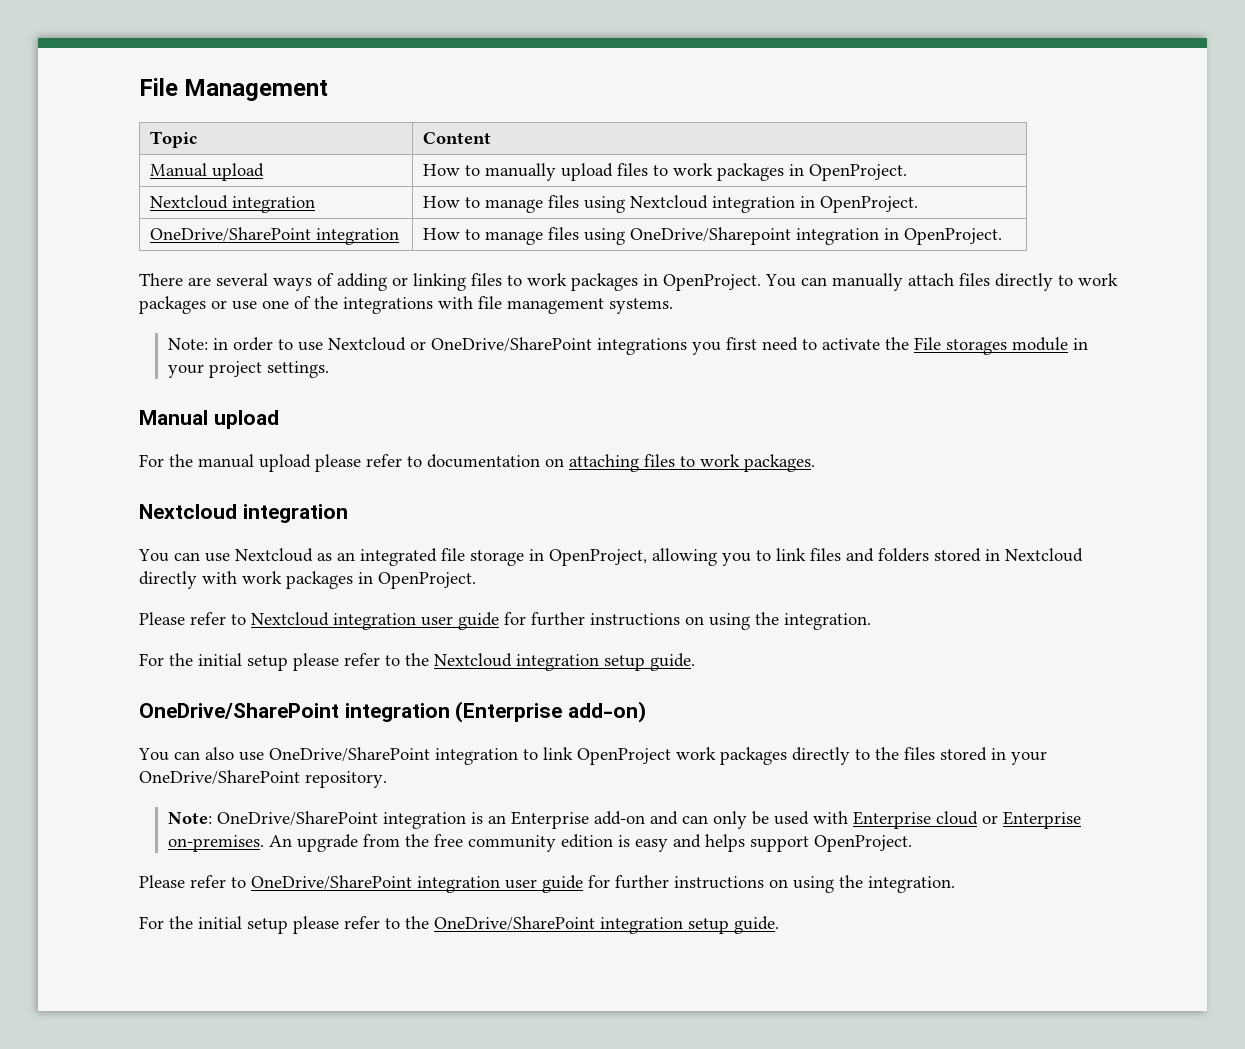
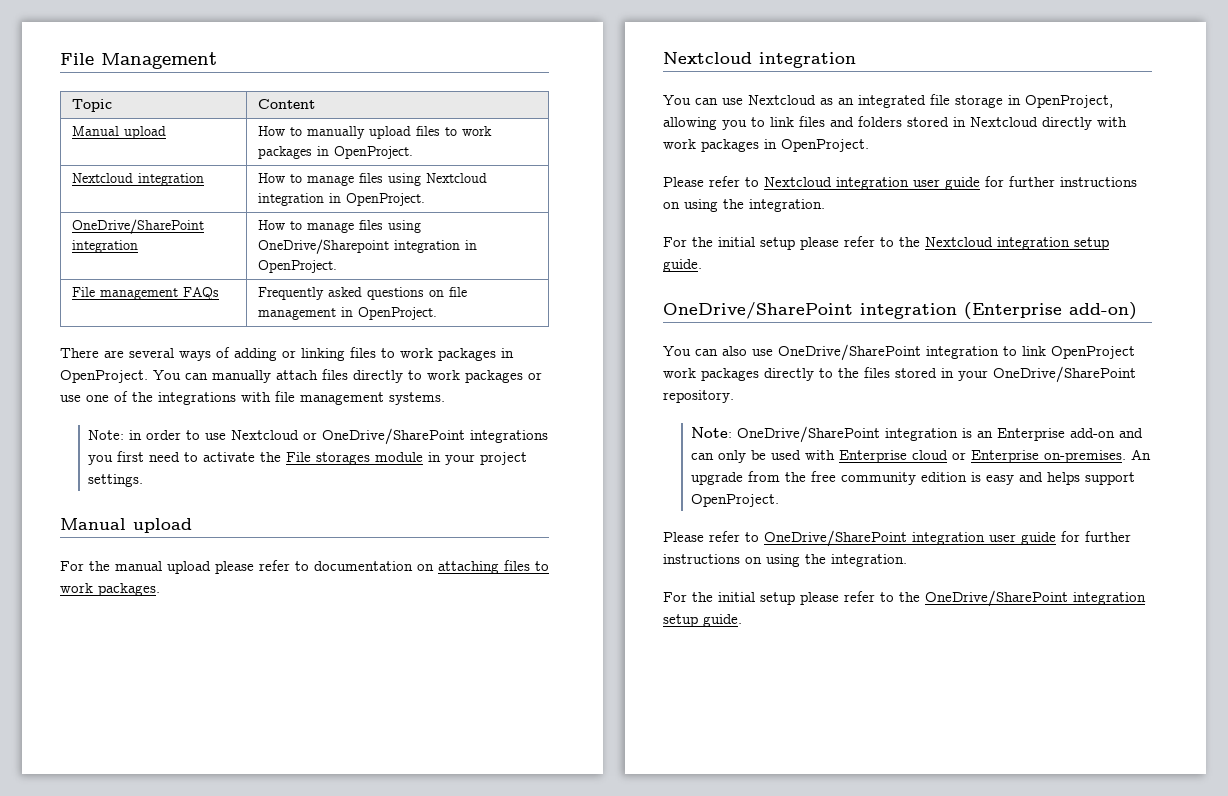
(1003, 236) none -> [71,287,219,300] [257,287,467,300] [257,307,437,320] // File management FAQs | Frequently asked questions on file management in OpenProject.

